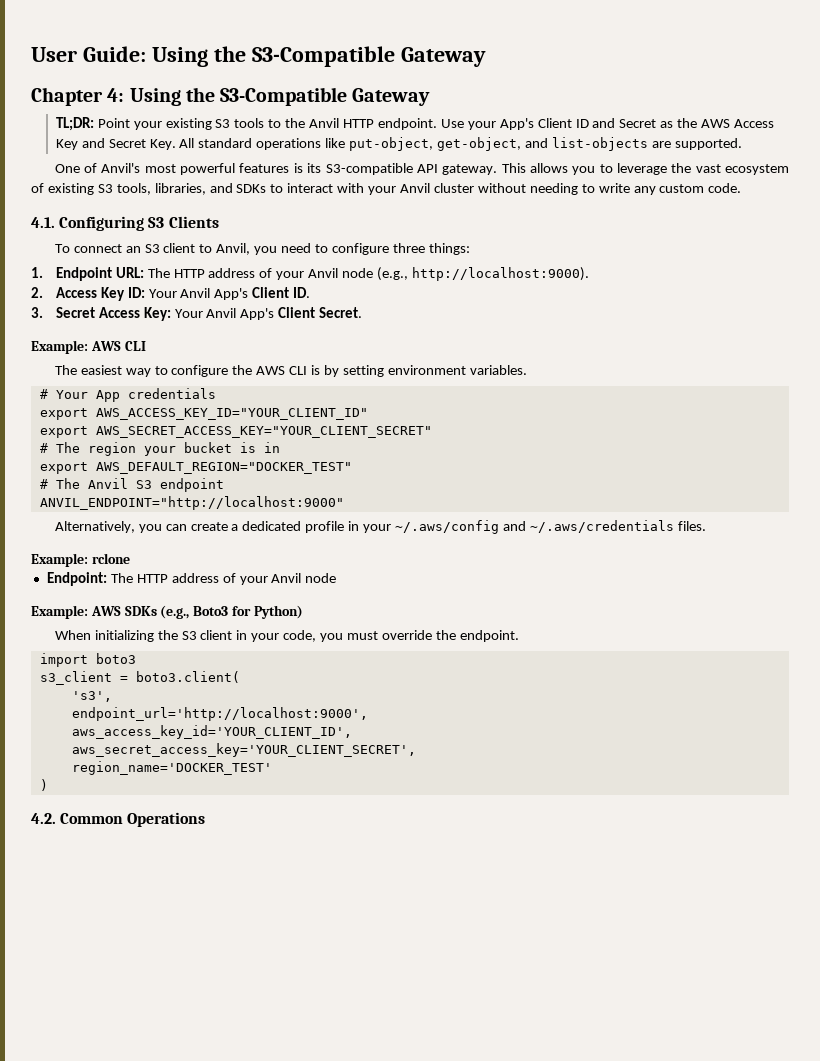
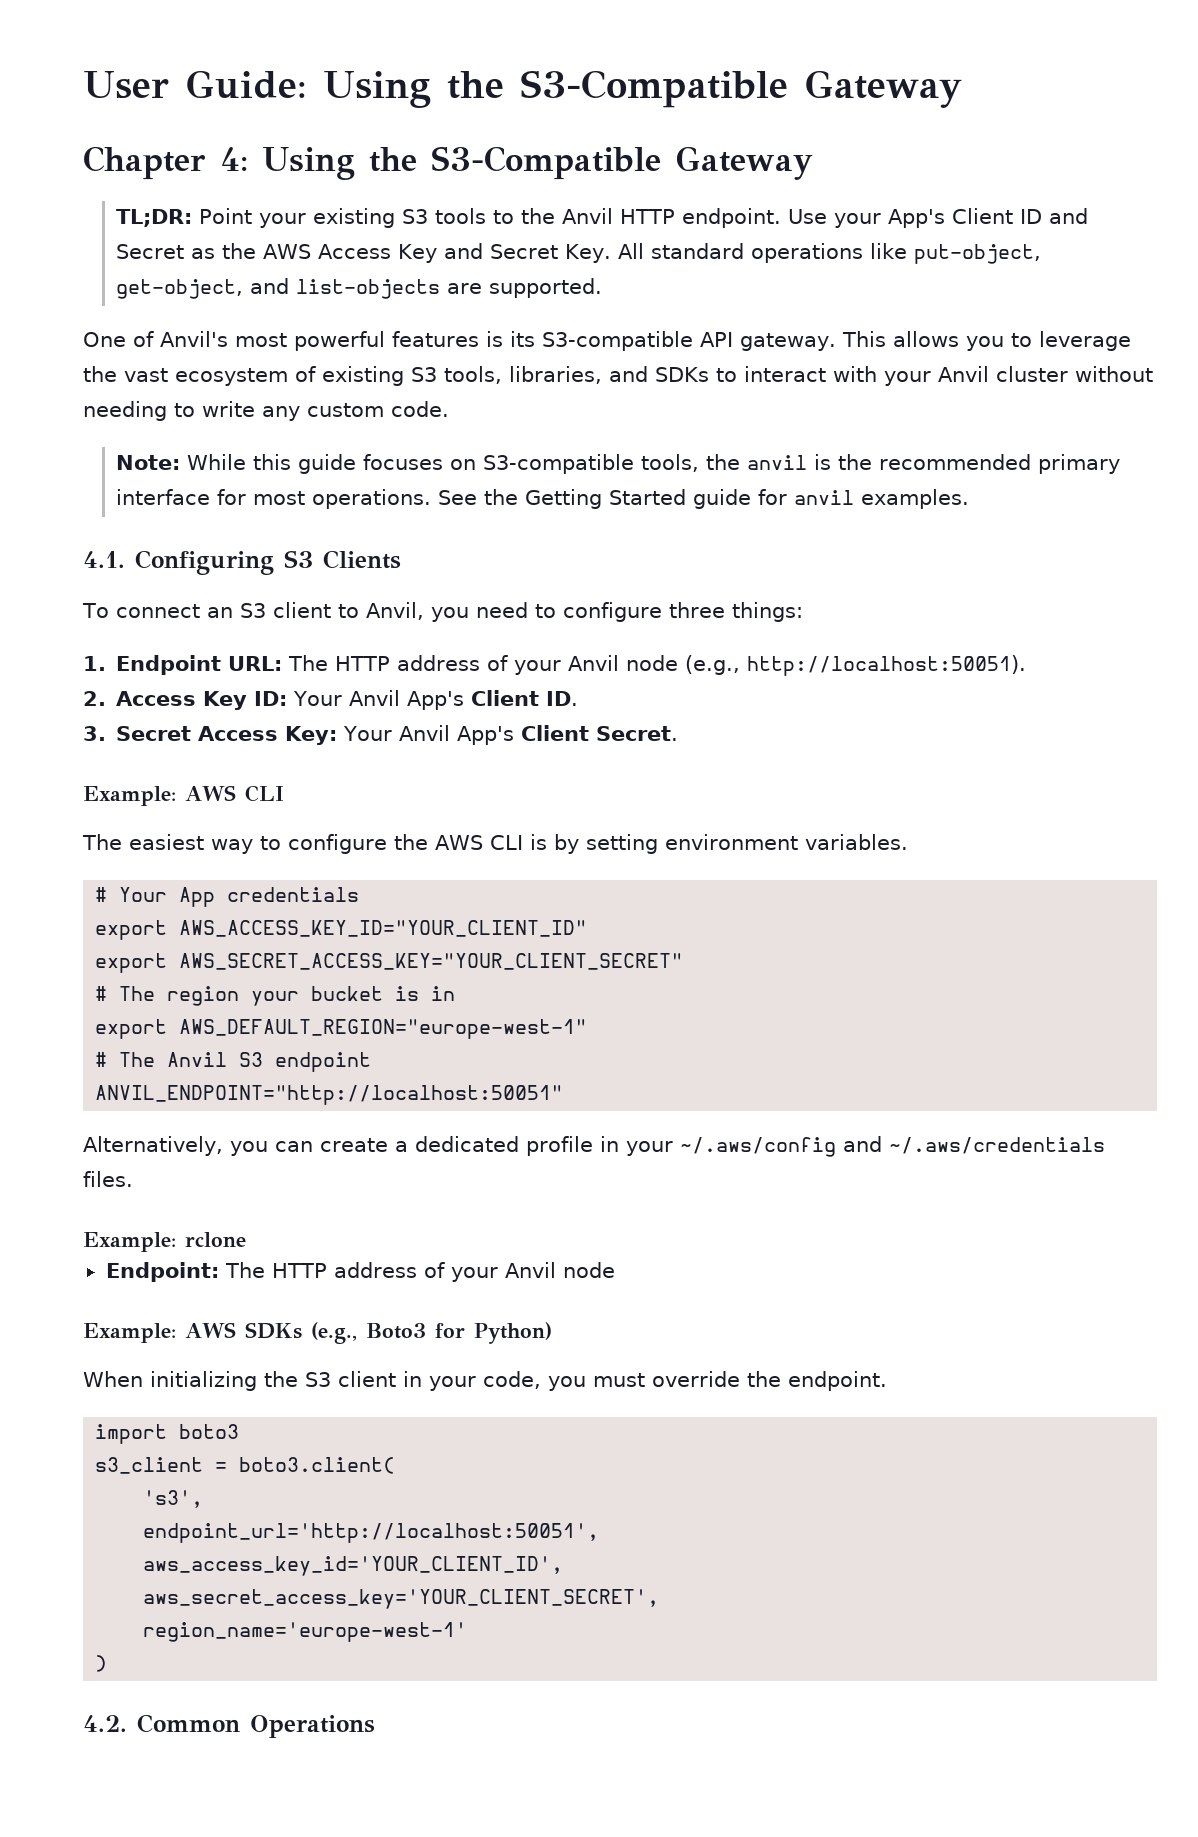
(742, 188) none -> [116,454,1121,474] [116,489,970,509] // Note: While this guide focuses on S3-compatible tools, the anvil is the recommended primary interface for most operations. See the Getting Started guide for anvil examples.
[411,267,589,281] http://localhost:9000). -> [747,655,1027,676] http://localhost:50051).
[95,462,352,474] AWS_DEFAULT_REGION="DOCKER_TEST" -> [179,1019,588,1039] AWS_DEFAULT_REGION="europe-west-1"
[39,496,344,510] ANVIL_ENDPOINT="http://localhost:9000" -> [95,1085,564,1105] ANVIL_ENDPOINT="http://localhost:50051"
[71,707,368,721] endpoint_url='http://localhost:9000', -> [143,1523,600,1543] endpoint_url='http://localhost:50051',
[71,761,272,775] region_name='DOCKER_TEST' -> [143,1622,468,1642] region_name='europe-west-1'

